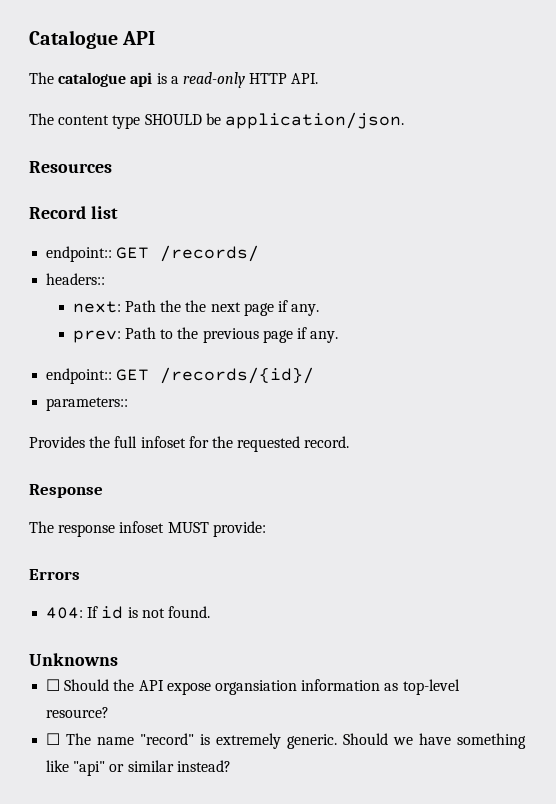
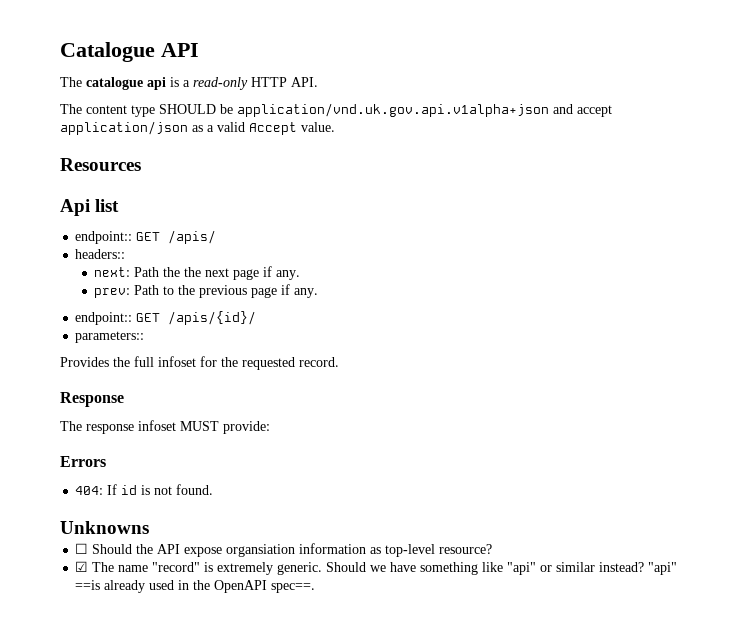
[224,112,404,129] application/json. -> [237,103,612,117] [60,121,335,135] application/vnd.uk.gov.api.v1alpha+json and accept application/json as a valid Accept value.
[29,206,86,219] Record -> [60,199,90,216] Api
[160,245,260,262] /records/ -> [168,230,217,244] /apis/
[160,367,315,384] /records/{id}/ -> [168,311,257,325] /apis/{id}/
[46,733,61,745] ☐ -> [75,561,89,572] ☑
(231, 766) none -> [648,562,678,575] [75,580,316,593] "api" ==is already used in the OpenAPI spec==.

